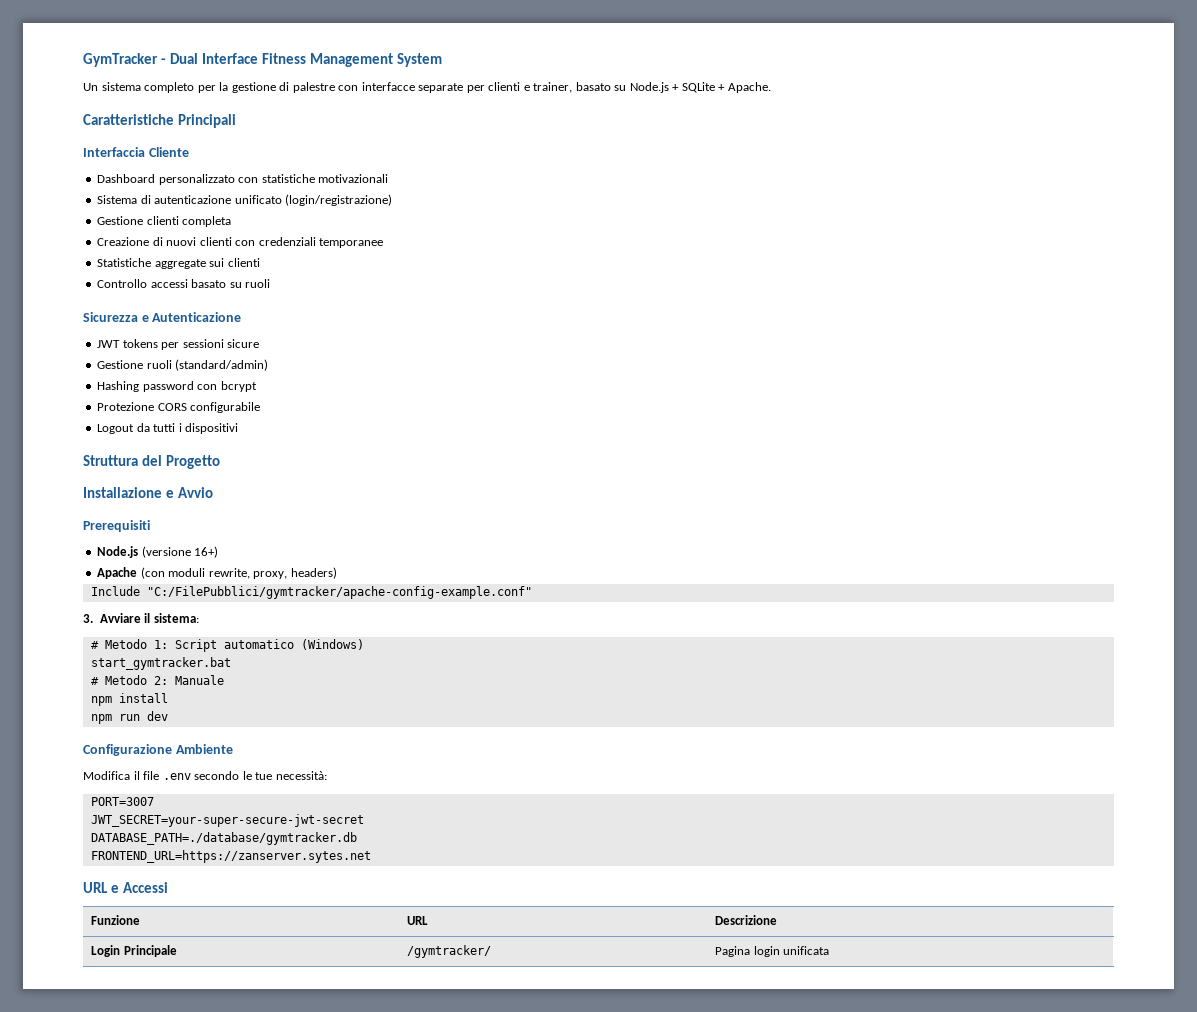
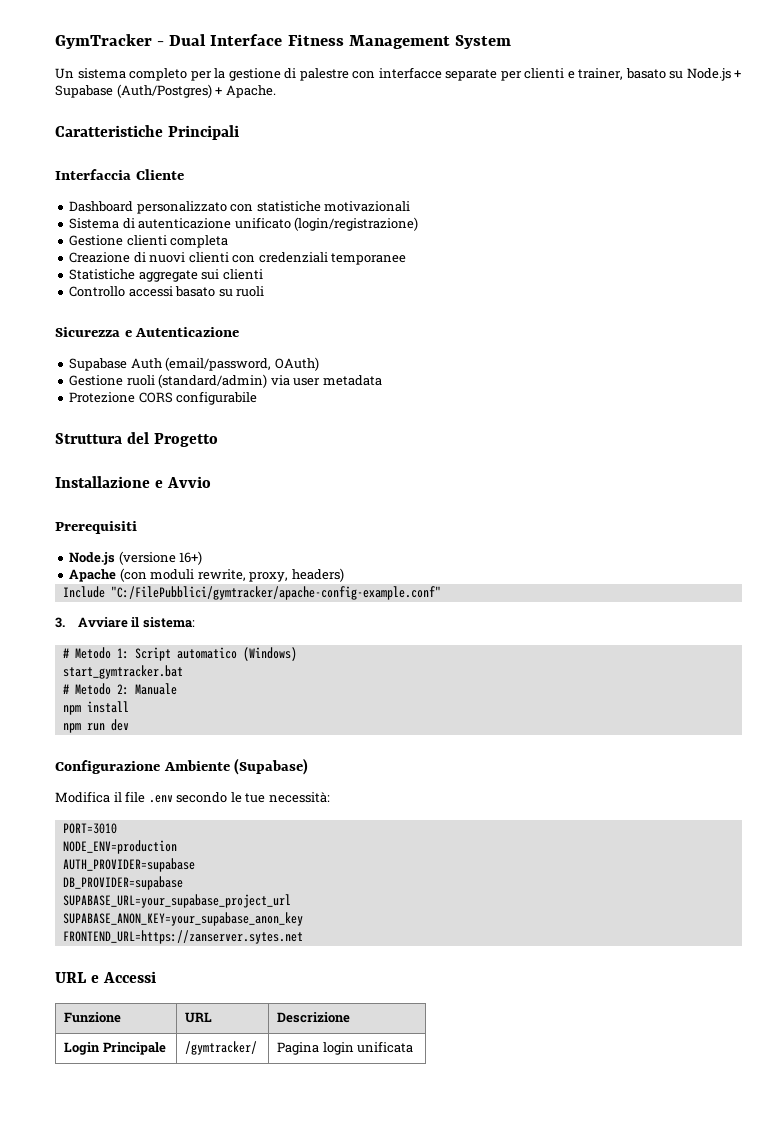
[681,82,715,93] SQLite -> [55,84,212,98] Supabase (Auth/Postgres)
[97,339,260,350] JWT tokens per sessioni sicure -> [69,357,319,371] Supabase Auth (email/password, OAuth)
[97,381,257,392] // Hashing password con bcrypt -> [270,375,382,386] via user metadata
[97,423,239,434] // Logout da tutti i dispositivi -> (258, 398) none
(233, 749) none -> [234,758,309,775] (Supabase)
[90,797,154,806] [90,814,364,827] [90,832,357,845] PORT=3007 // JWT_SECRET=your-super-secure-jwt-secret // DATABASE_PATH=./database/gymtracker.db -> [62,823,117,834] [62,840,177,854] [62,858,195,872] [62,876,183,890] [62,894,291,908] [62,912,303,926] PORT=3010 // NODE_ENV=production // AUTH_PROVIDER=supabase // DB_PROVIDER=supabase // SUPABASE_URL=your_supabase_project_url // SUPABASE_ANON_KEY=your_supabase_anon_key

